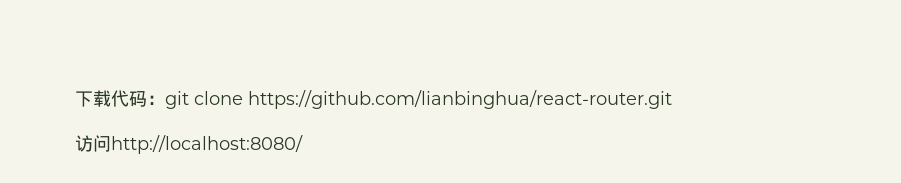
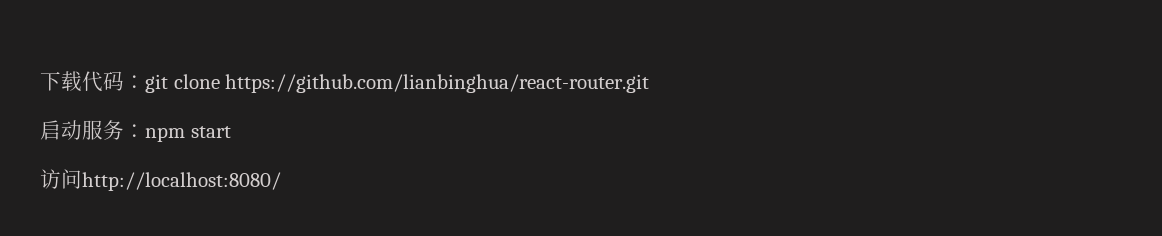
(672, 99) none -> [40,120,231,142] // 启动服务：npm start

